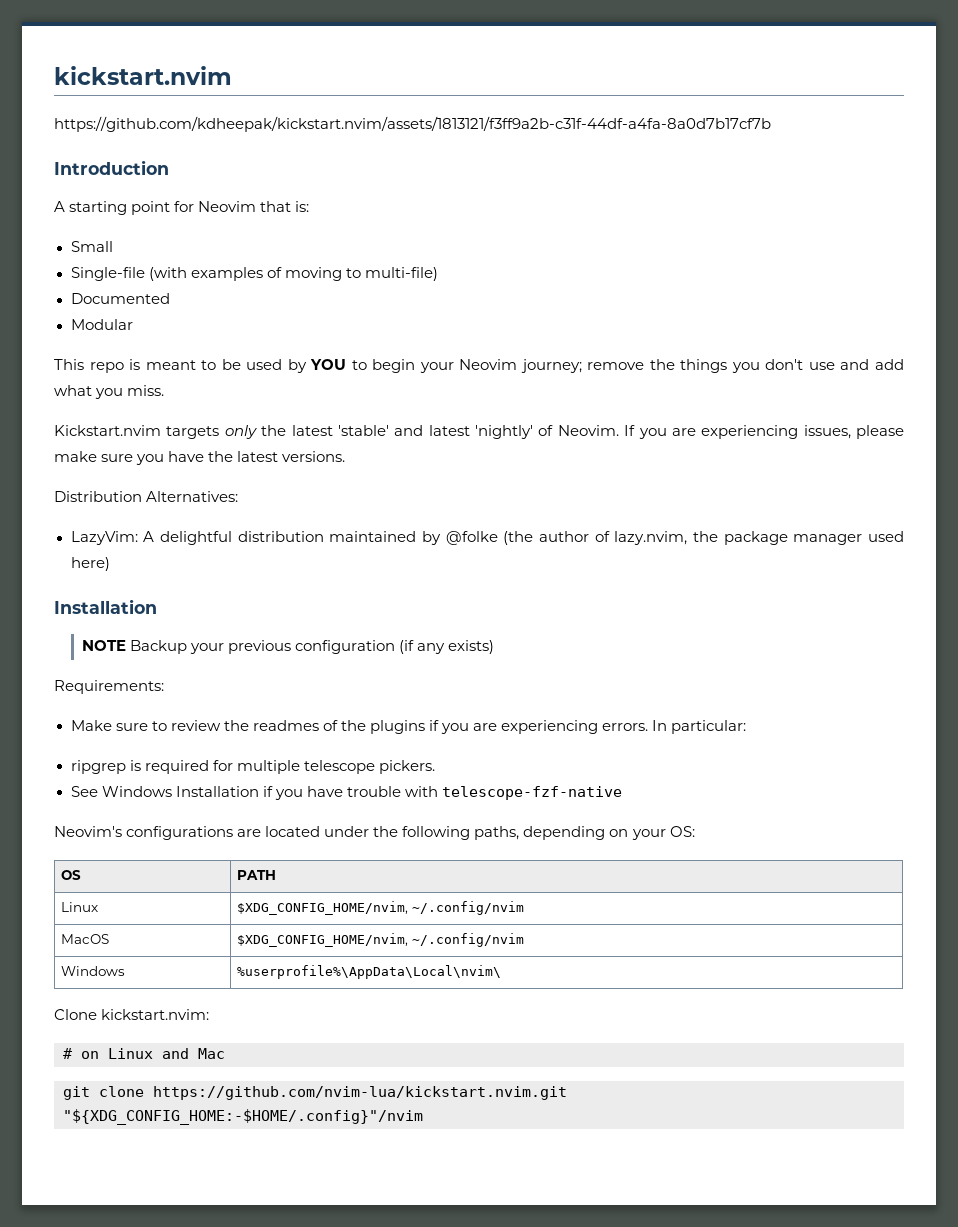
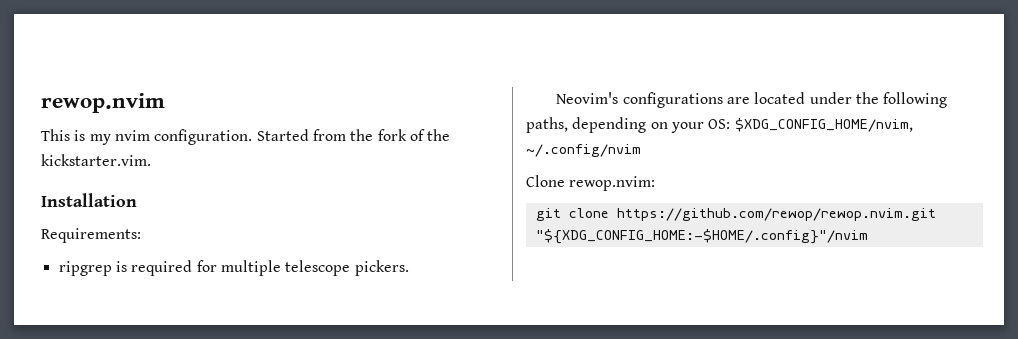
[54,66,232,85] [54,116,771,132] [54,160,169,175] [54,201,310,215] [70,241,113,252] [70,267,438,281] [70,293,170,304] [70,319,133,330] [54,359,904,373] [54,385,165,399] [54,425,904,439] [54,451,346,465] [54,491,239,502] [70,531,905,545] [70,557,110,571] [54,599,157,614] [81,640,495,654] [54,680,164,694] [70,720,747,734] kickstart.nvim // https://github.com/kdheepak/kickstart.nvim/assets/1813121/f3ff9a2b-c31f-44df-a4fa-8a0d7b17cf7b // Introduction // A starting point for Neovim that is: // Small // Single-file (with examples of moving to multi-file) // Documented // Modular // This repo is meant to be used by YOU to begin your Neovim journey; remove the things you don't use and add what you miss. // Kickstart.nvim targets only the latest 'stable' and latest 'nightly' of Neovim. If you are experiencing issues, please make sure you have the latest versions. // Distribution Alternatives: // LazyVim: A delightful distribution maintained by @folke (the author of lazy.nvim, the package manager used here) // Installation // NOTE Backup your previous configuration (if any exists) // Requirements: // Make sure to review the readmes of the plugins if you are experiencing errors. In particular: -> [41,93,165,113] [41,129,451,145] [41,154,151,166] [41,193,137,207] [41,228,141,243] rewop.nvim // This is my nvim configuration. Started from the fork of the kickstarter.vim. // Installation // Requirements:
[70,786,622,800] // See Windows Installation if you have trouble with telescope-fzf-native -> (409, 268) none
[61,870,82,880] [237,870,277,880] [61,902,99,912] [237,901,525,915] [61,934,110,944] [237,933,525,947] [61,966,126,976] [237,965,502,979] [54,1009,210,1020] [63,1048,225,1059] // OS | PATH // Linux | $XDG_CONFIG_HOME/nvim, ~/.config/nvim // MacOS | $XDG_CONFIG_HOME/nvim, ~/.config/nvim // Windows | %userprofile%\AppData\Local\nvim\ // Clone kickstart.nvim: // # on Linux and Mac -> [734,118,913,132] [526,144,641,157] [526,175,656,191] $XDG_CONFIG_HOME/nvim, ~/.config/nvim // Clone rewop.nvim:
[153,1086,567,1100] https://github.com/nvim-lua/kickstart.nvim.git -> [616,208,936,221] https://github.com/rewop/rewop.nvim.git

